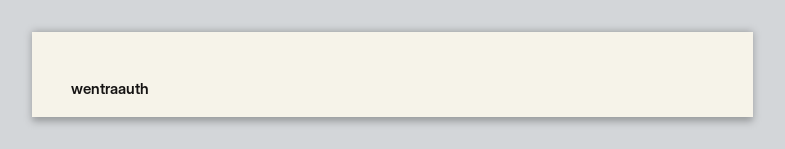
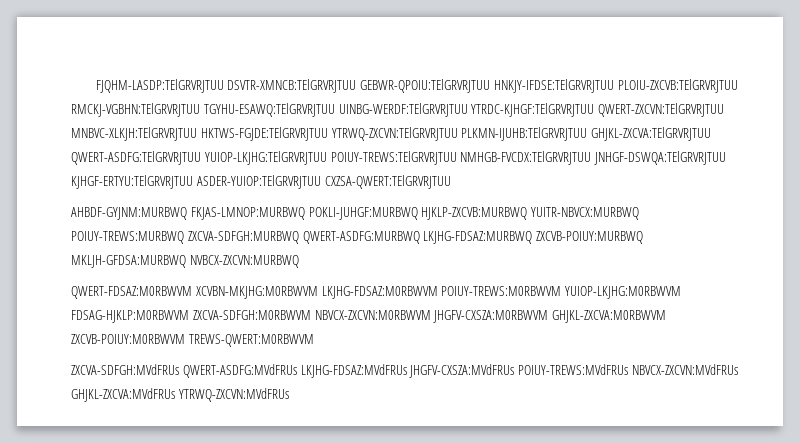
[71,83,149,94] wentraauth -> [95,79,738,93] [71,103,725,117] [71,127,712,141] [71,151,727,165] [71,175,451,189] [71,207,640,220] [71,231,644,244] [71,255,299,268] [71,286,682,299] [71,310,667,323] [71,334,314,347] [71,364,738,378] [71,388,289,402] FJQHM-LASDP:TElGRVRJTUU DSVTR-XMNCB:TElGRVRJTUU GEBWR-QPOIU:TElGRVRJTUU HNKJY-IFDSE:TElGRVRJTUU PLOIU-ZXCVB:TElGRVRJTUU RMCKJ-VGBHN:TElGRVRJTUU TGYHU-ESAWQ:TElGRVRJTUU UINBG-WERDF:TElGRVRJTUU YTRDC-KJHGF:TElGRVRJTUU QWERT-ZXCVN:TElGRVRJTUU MNBVC-XLKJH:TElGRVRJTUU HKTWS-FGJDE:TElGRVRJTUU YTRWQ-ZXCVN:TElGRVRJTUU PLKMN-IJUHB:TElGRVRJTUU GHJKL-ZXCVA:TElGRVRJTUU QWERT-ASDFG:TElGRVRJTUU YUIOP-LKJHG:TElGRVRJTUU POIUY-TREWS:TElGRVRJTUU NMHGB-FVCDX:TElGRVRJTUU JNHGF-DSWQA:TElGRVRJTUU KJHGF-ERTYU:TElGRVRJTUU ASDER-YUIOP:TElGRVRJTUU CXZSA-QWERT:TElGRVRJTUU // AHBDF-GYJNM:MURBWQ FKJAS-LMNOP:MURBWQ POKLI-JUHGF:MURBWQ HJKLP-ZXCVB:MURBWQ YUITR-NBVCX:MURBWQ POIUY-TREWS:MURBWQ ZXCVA-SDFGH:MURBWQ QWERT-ASDFG:MURBWQ LKJHG-FDSAZ:MURBWQ ZXCVB-POIUY:MURBWQ MKLJH-GFDSA:MURBWQ NVBCX-ZXCVN:MURBWQ // QWERT-FDSAZ:M0RBWVM XCVBN-MKJHG:M0RBWVM LKJHG-FDSAZ:M0RBWVM POIUY-TREWS:M0RBWVM YUIOP-LKJHG:M0RBWVM FDSAG-HJKLP:M0RBWVM ZXCVA-SDFGH:M0RBWVM NBVCX-ZXCVN:M0RBWVM JHGFV-CXSZA:M0RBWVM GHJKL-ZXCVA:M0RBWVM ZXCVB-POIUY:M0RBWVM TREWS-QWERT:M0RBWVM // ZXCVA-SDFGH:MVdFRUs QWERT-ASDFG:MVdFRUs LKJHG-FDSAZ:MVdFRUs JHGFV-CXSZA:MVdFRUs POIUY-TREWS:MVdFRUs NBVCX-ZXCVN:MVdFRUs GHJKL-ZXCVA:MVdFRUs YTRWQ-ZXCVN:MVdFRUs

